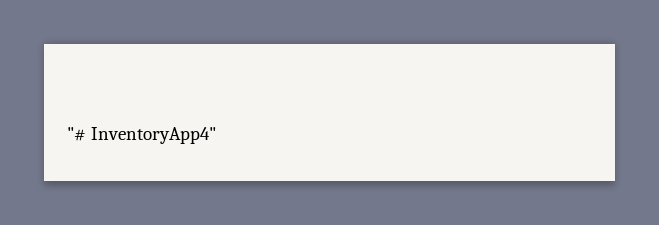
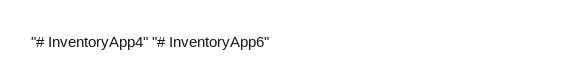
(217, 135) none -> [152,37,270,50] "# InventoryApp6"

